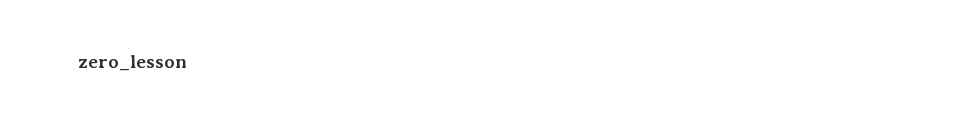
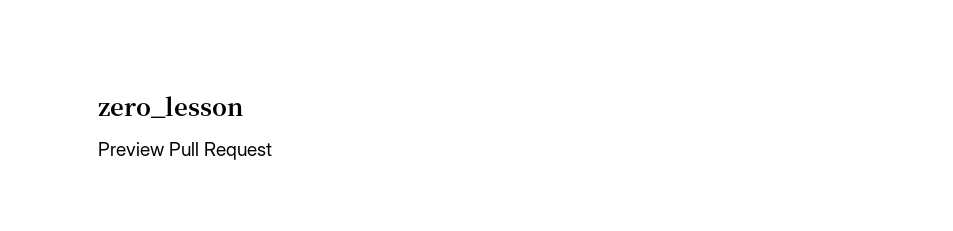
(187, 63) none -> [98,142,273,160] // Preview Pull Request

